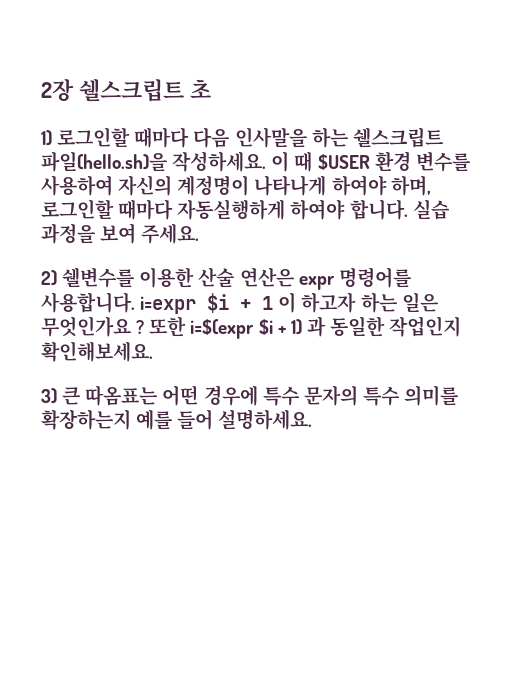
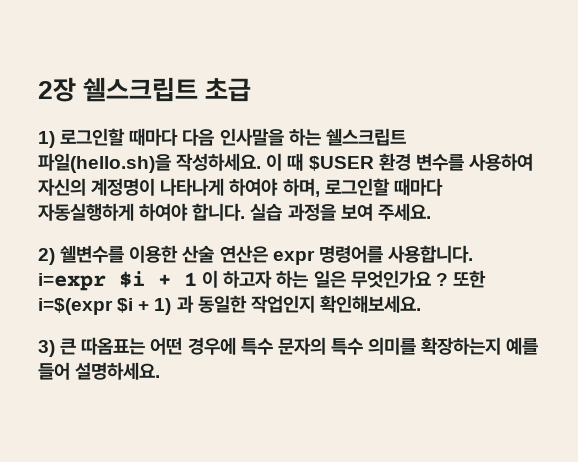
[189,79,211,99] 초 -> [205,78,252,102] 초급

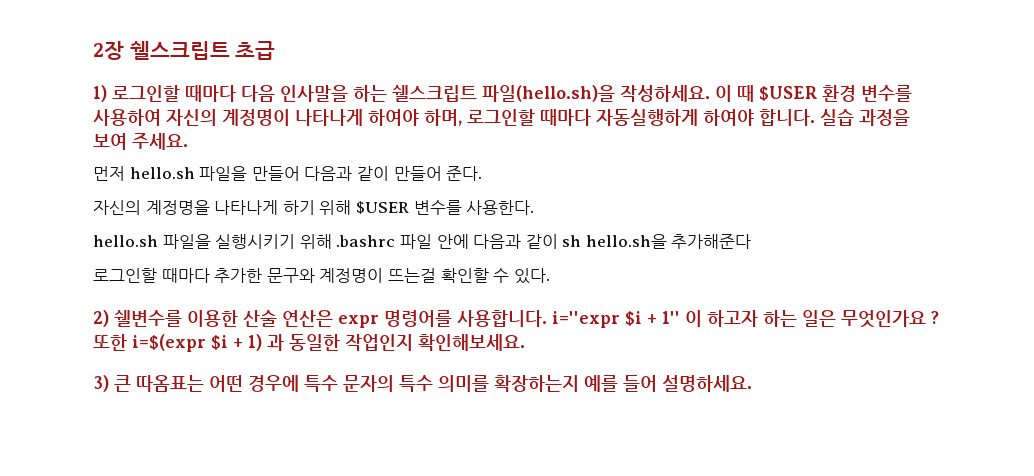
(431, 212) none -> [93,166,483,181] [93,200,535,215] [93,234,752,249] [93,268,550,284] // 먼저 hello.sh 파일을 만들어 다음과 같이 만들어 준다. // 자신의 계정명을 나타나게 하기 위해 $USER 변수를 사용한다. // hello.sh 파일을 실행시키기 위해 .bashrc 파일 안에 다음과 같이 sh hello.sh을 추가해준다 // 로그인할 때마다 추가한 문구와 계정명이 뜨는걸 확인할 수 있다.
[38,271,197,291] i=expr $i + 1 -> [552,311,680,328] i=''expr $i + 1''

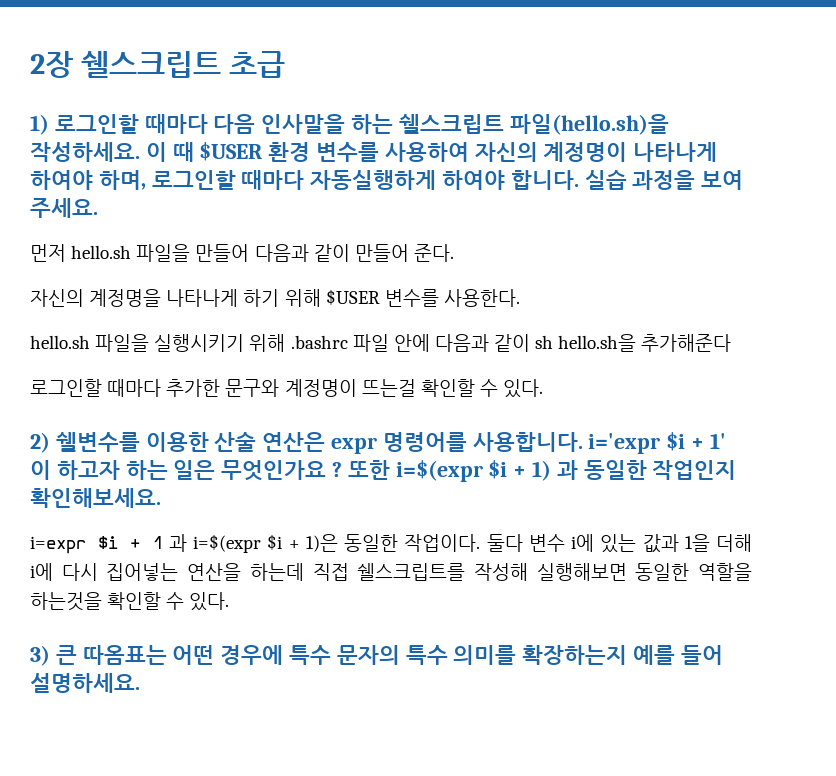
[552,311,680,328] i=''expr $i + 1'' -> [588,432,726,454] i='expr $i + 1'
(525, 342) none -> [30,534,752,554] [30,563,753,581] [30,592,230,611] // i=expr $i + 1 과 i=$(expr $i + 1)은 동일한 작업이다. 둘다 변수 i에 있는 값과 1을 더해 i에 다시 집어넣는 연산을 하는데 직접 쉘스크립트를 작성해 실행해보면 동일한 역할을 하는것을 확인할 수 있다.

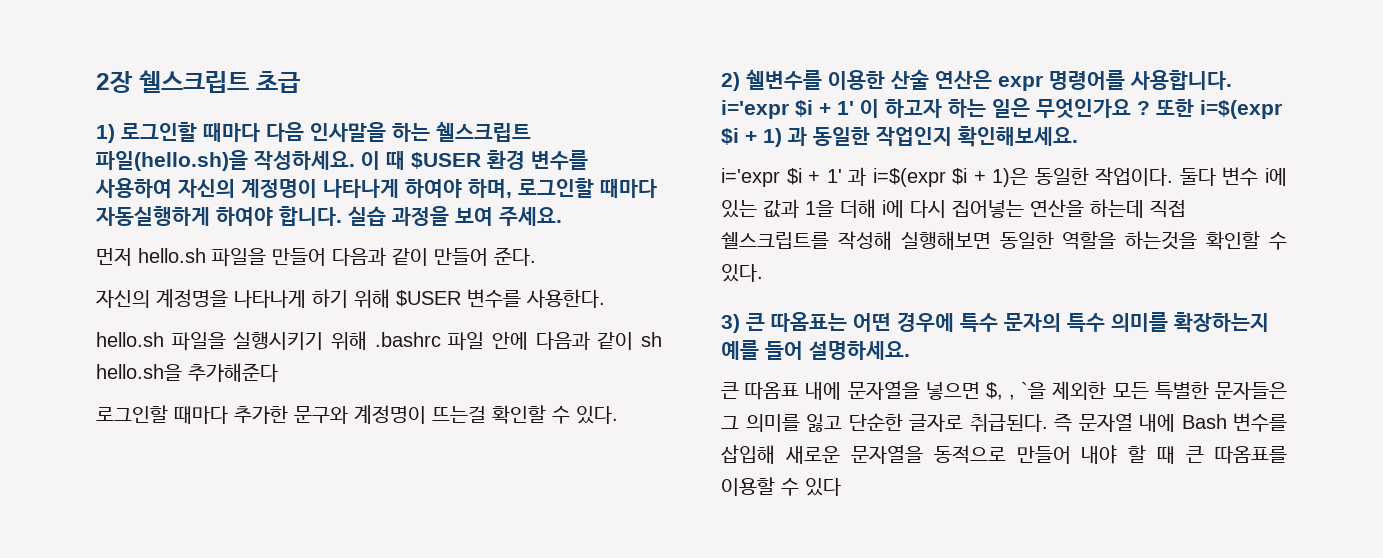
[30,536,163,554] i=expr $i + 1 -> [721,168,842,187] i='expr $i + 1'
(140, 683) none -> [721,381,1287,400] [721,413,1287,432] [721,445,1287,464] [721,477,841,496] // 큰 따옴표 내에 문자열을 넣으면 $, , `을 제외한 모든 특별한 문자들은 그 의미를 잃고 단순한 글자로 취급된다. 즉 문자열 내에 Bash 변수를 삽입해 새로운 문자열을 동적으로 만들어 내야 할 때 큰 따옴표를 이용할 수 있다

